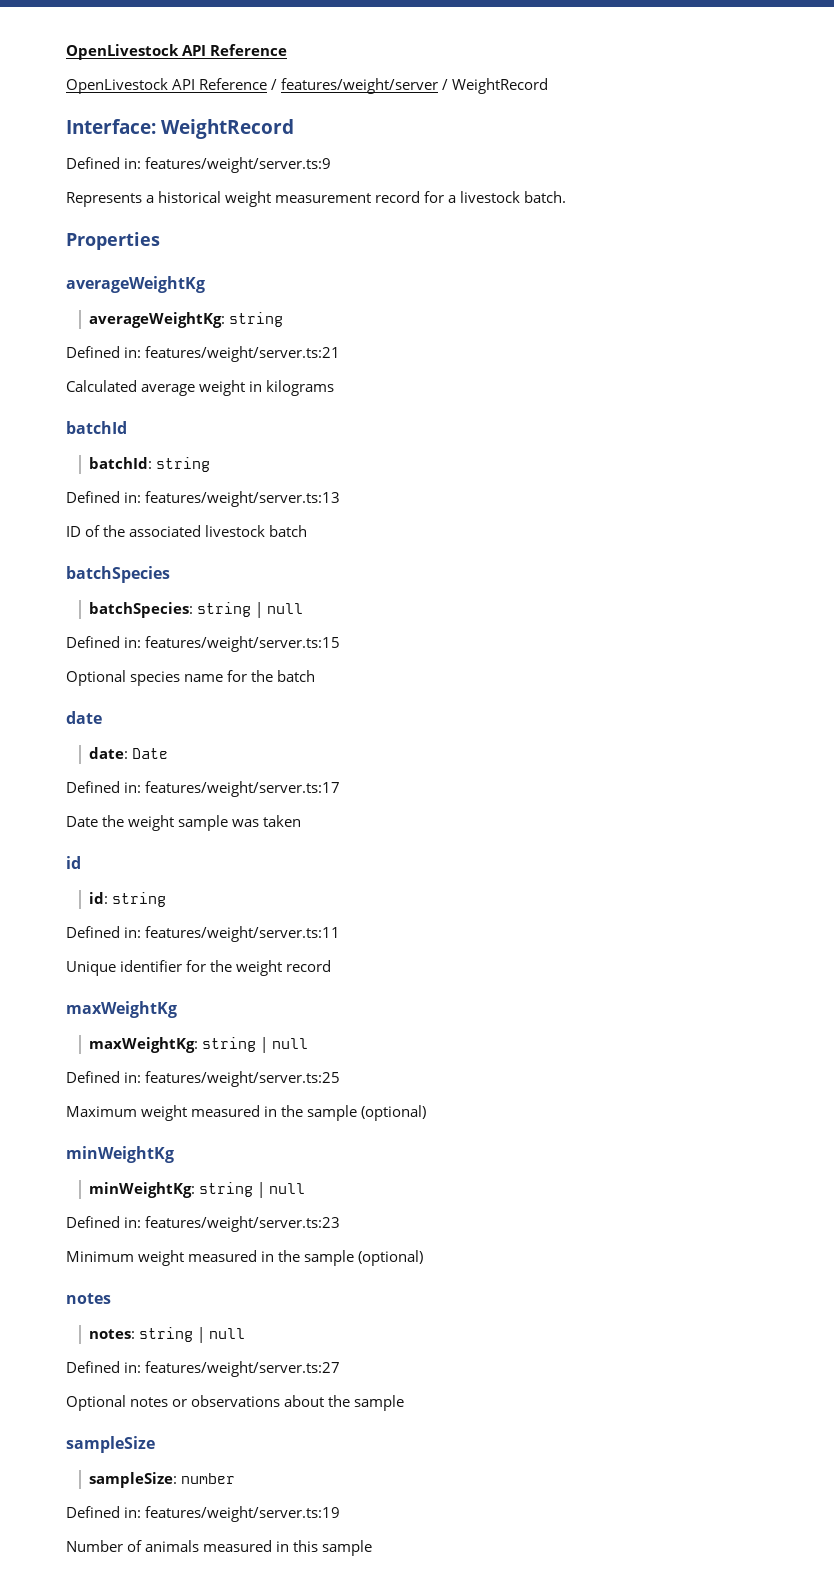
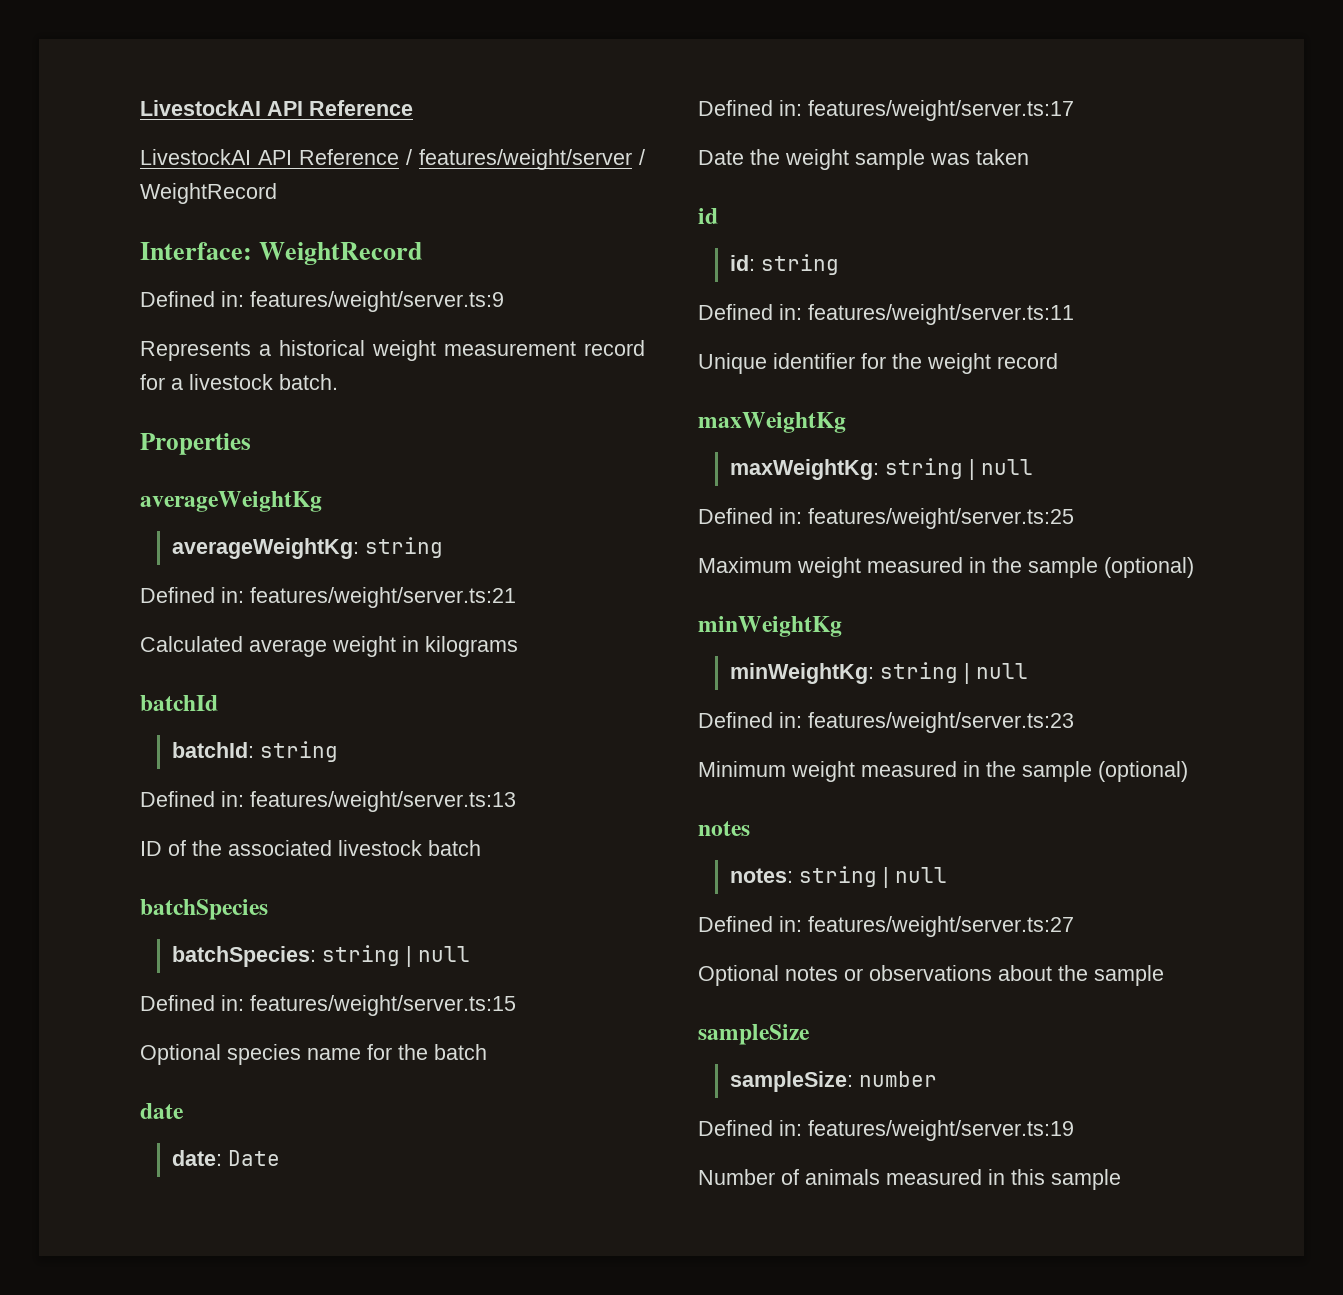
[66,44,179,60] OpenLivestock -> [140,100,261,116] LivestockAI
[66,78,168,94] OpenLivestock -> [140,149,251,165] LivestockAI

